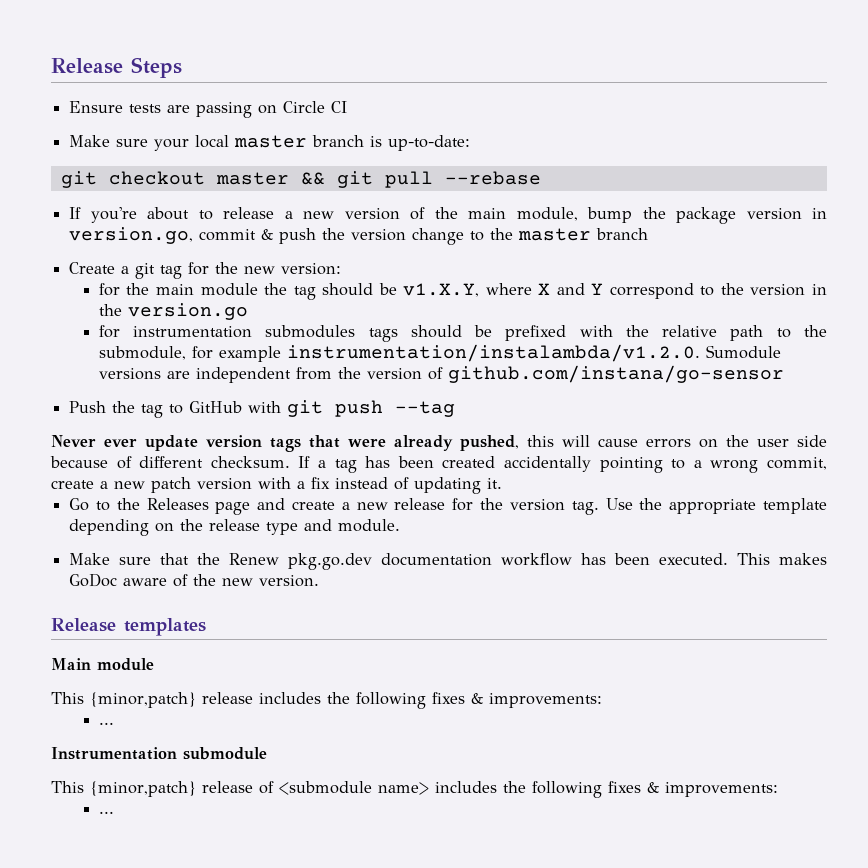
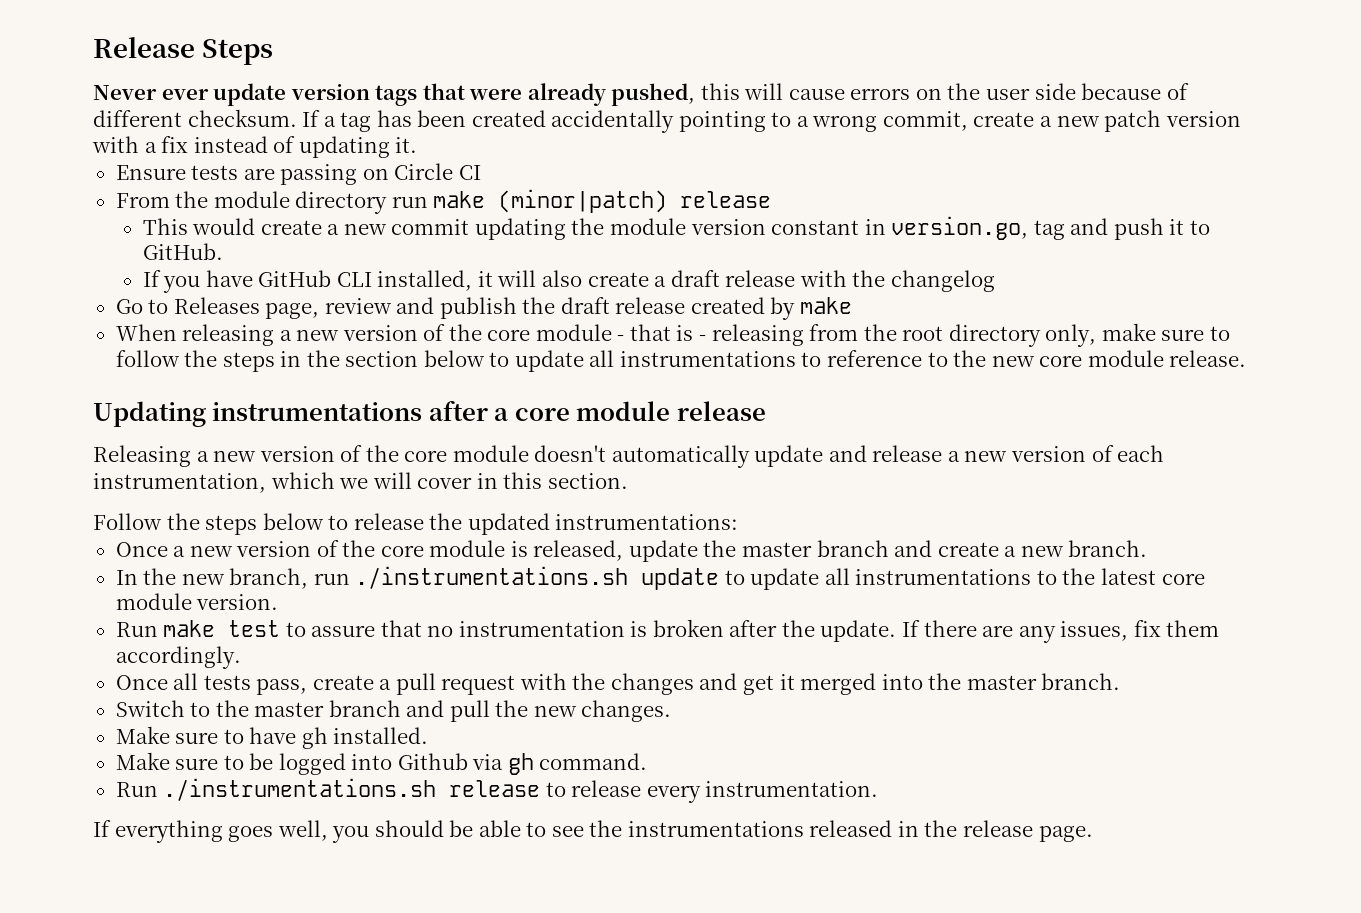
[69,101,348,118] [69,135,471,151] [60,171,541,188] [69,207,828,224] [69,227,649,245] [69,262,342,279] [98,283,827,300] [98,303,248,320] [98,325,828,342] [98,344,781,362] [98,365,784,383] [69,400,456,418] // Ensure tests are passing on Circle CI // Make sure your local master branch is up-to-date: // git checkout master && git pull --rebase // If you're about to release a new version of the main module, bump the package version in version.go, commit & push the version change to the master branch // Create a git tag for the new version: // for the main module the tag should be v1.X.Y, where X and Y correspond to the version in the version.go // for instrumentation submodules tags should be prefixed with the relative path to the submodule, for example instrumentation/instalambda/v1.2.0. Sumodule versions are independent from the version of github.com/instana/go-sensor // Push the tag to GitHub with git push --tag -> (274, 52) none
[69,498,828,515] [69,519,401,536] [69,553,827,570] [69,573,320,587] [51,618,206,636] [51,658,154,671] [51,692,602,709] [98,722,114,725] [51,747,267,760] [51,781,778,798] [98,811,114,814] Go to the Releases page and create a new release for the version tag. Use the appropriate template depending on the release type and module. // Make sure that the Renew pkg.go.dev documentation workflow has been executed. This makes GoDoc aware of the new version. // Release templates // Main module // This {minor,patch} release includes the following fixes & improvements: // ... // Instrumentation submodule // This {minor,patch} release of <submodule name> includes the following fixes & improvements: // ... -> [115,163,481,185] [115,189,772,214] [142,216,1210,240] [142,243,223,260] [142,270,995,293] [115,297,852,320] [115,323,1230,347] [115,350,1247,372] [93,400,766,427] [93,445,1165,468] [93,472,628,493] [93,513,739,535] [115,540,1148,562] [115,566,1205,590] [115,593,279,610] [115,619,1220,643] [115,646,241,669] [115,673,1121,695] [115,700,672,722] [115,726,429,749] [115,752,648,775] [115,778,879,803] [93,820,1093,843] Ensure tests are passing on Circle CI // From the module directory run make (minor|patch) release // This would create a new commit updating the module version constant in version.go, tag and push it to GitHub. // If you have GitHub CLI installed, it will also create a draft release with the changelog // Go to Releases page, review and publish the draft release created by make // When releasing a new version of the core module - that is - releasing from the root directory only, make sure to follow the steps in the section below to update all instrumentations to reference to the new core module release. // Updating instrumentations after a core module release // Releasing a new version of the core module doesn't automatically update and release a new version of each instrumentation, which we will cover in this section. // Follow the steps below to release the updated instrumentations: // Once a new version of the core module is released, update the master branch and create a new branch. // In the new branch, run ./instrumentations.sh update to update all instrumentations to the latest core module version. // Run make test to assure that no instrumentation is broken after the update. If there are any issues, fix them accordingly. // Once all tests pass, create a pull request with the changes and get it merged into the master branch. // Switch to the master branch and pull the new changes. // Make sure to have gh installed. // Make sure to be logged into Github via gh command. // Run ./instrumentations.sh release to release every instrumentation. // If everything goes well, you should be able to see the instrumentations released in the release page.

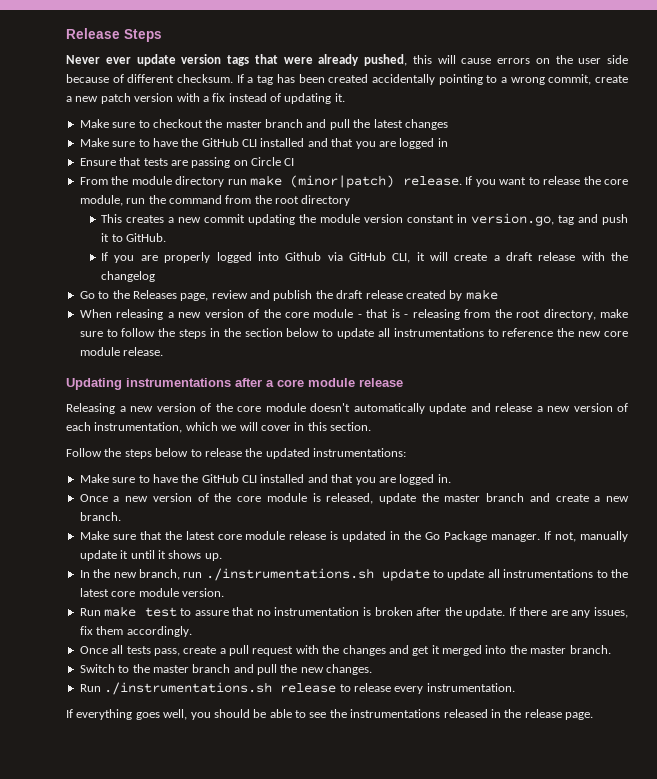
(418, 145) none -> [79,119,448,130] [79,138,448,149] // Make sure to checkout the master branch and pull the latest changes // Make sure to have the GitHub CLI installed and that you are logged in
(186, 172) none -> [119,157,142,166] that
[680,191,772,208] release -> [402,176,628,187] [79,195,351,206] release. If you want to release the core module, run the command from the root directory
[192,218,322,235] would create -> [126,215,165,223] creates
[205,270,473,291] have GitHub CLI installed, -> [140,252,411,263] are properly logged into Github via GitHub CLI,
[541,270,582,287] also -> (448, 256) none
(169, 306) none -> [112,290,130,299] the
[948,324,1097,347] directory only, -> [543,309,596,320] directory,
[927,352,948,367] to -> (554, 332) none
(739, 522) none -> [79,474,451,485] // Make sure to have the GitHub CLI installed and that you are logged in.
(1148, 548) none -> [79,531,628,542] [79,550,222,561] // Make sure that the latest core module release is updated in the Go Package manager. If not, manually update it until it shows up.
[115,726,429,749] [115,752,648,775] // Make sure to have gh installed. // Make sure to be logged into Github via gh command. -> (373, 669) none

